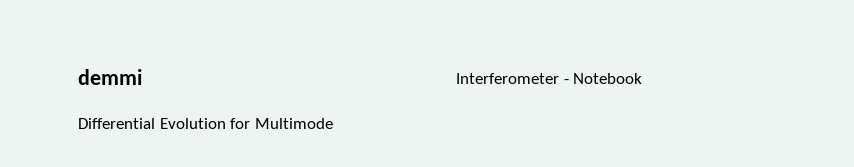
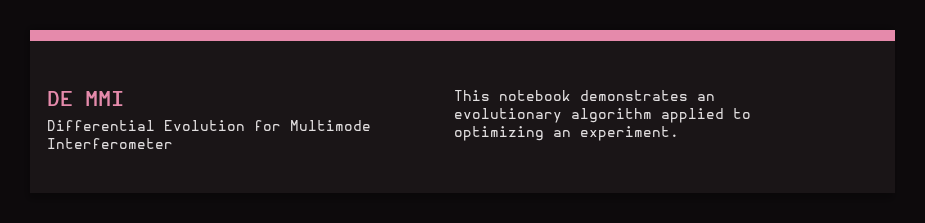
[78,69,142,85] demmi -> [47,91,124,106] DE MMI
[563,73,643,84] - Notebook -> [454,90,715,101] [454,108,751,123] [454,126,679,141] // This notebook demonstrates an evolutionary algorithm applied to optimizing an experiment.

